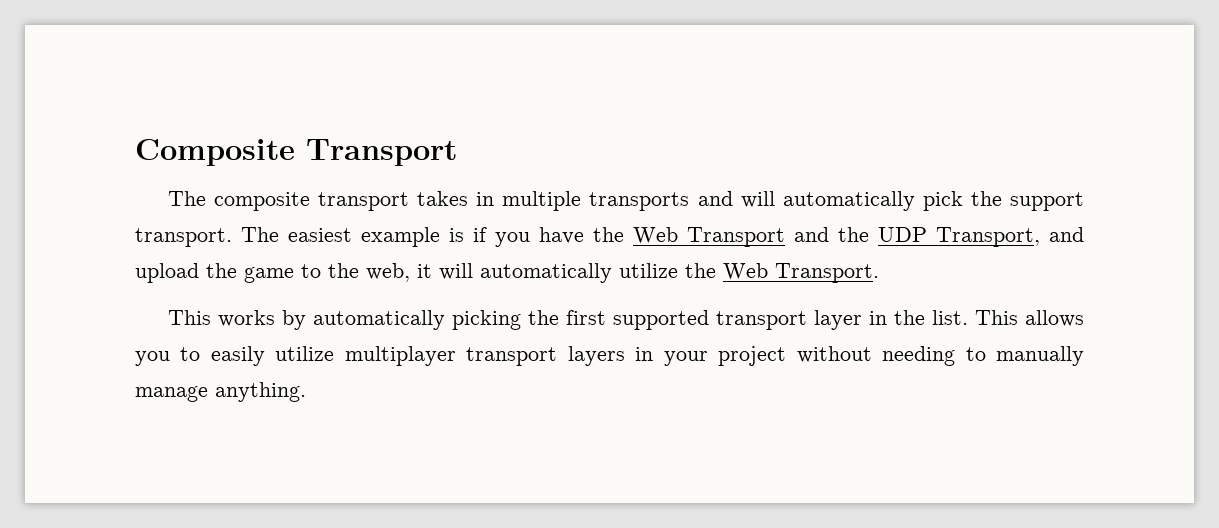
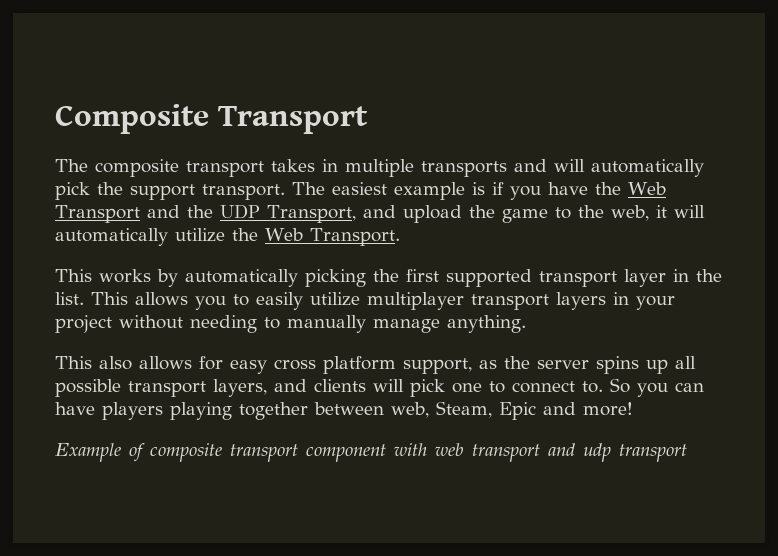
(306, 392) none -> [55,356,696,374] [55,378,704,397] [55,401,633,420] [55,443,687,462] // This also allows for easy cross platform support, as the server spins up all possible transport layers, and clients will pick one to connect to. So you can have players playing together between web, Steam, Epic and more! // Example of composite transport component with web transport and udp transport

